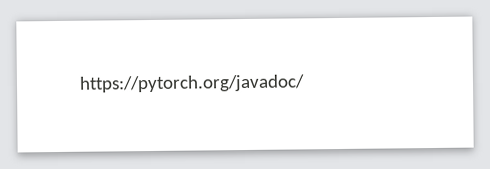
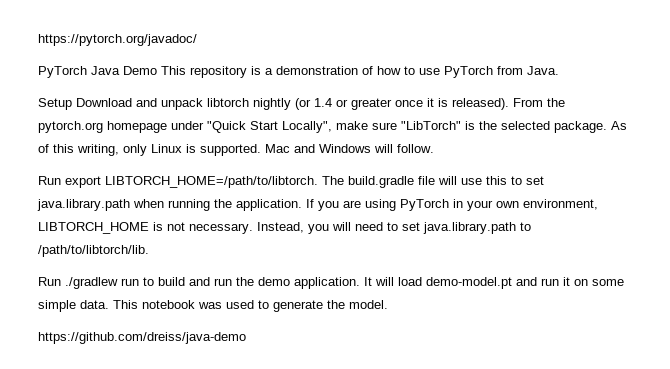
(305, 83) none -> [38,66,559,78] [38,98,565,110] [38,121,627,133] [38,144,434,156] [38,176,544,188] [37,199,598,211] [38,222,531,234] [38,245,149,257] [38,277,624,289] [38,300,388,312] [38,332,246,344] // PyTorch Java Demo This repository is a demonstration of how to use PyTorch from Java. // Setup Download and unpack libtorch nightly (or 1.4 or greater once it is released). From the pytorch.org homepage under "Quick Start Locally", make sure "LibTorch" is the selected package. As of this writing, only Linux is supported. Mac and Windows will follow. // Run export LIBTORCH_HOME=/path/to/libtorch. The build.gradle file will use this to set java.library.path when running the application. If you are using PyTorch in your own environment, LIBTORCH_HOME is not necessary. Instead, you will need to set java.library.path to /path/to/libtorch/lib. // Run ./gradlew run to build and run the demo application. It will load demo-model.pt and run it on some simple data. This notebook was used to generate the model. // https://github.com/dreiss/java-demo

